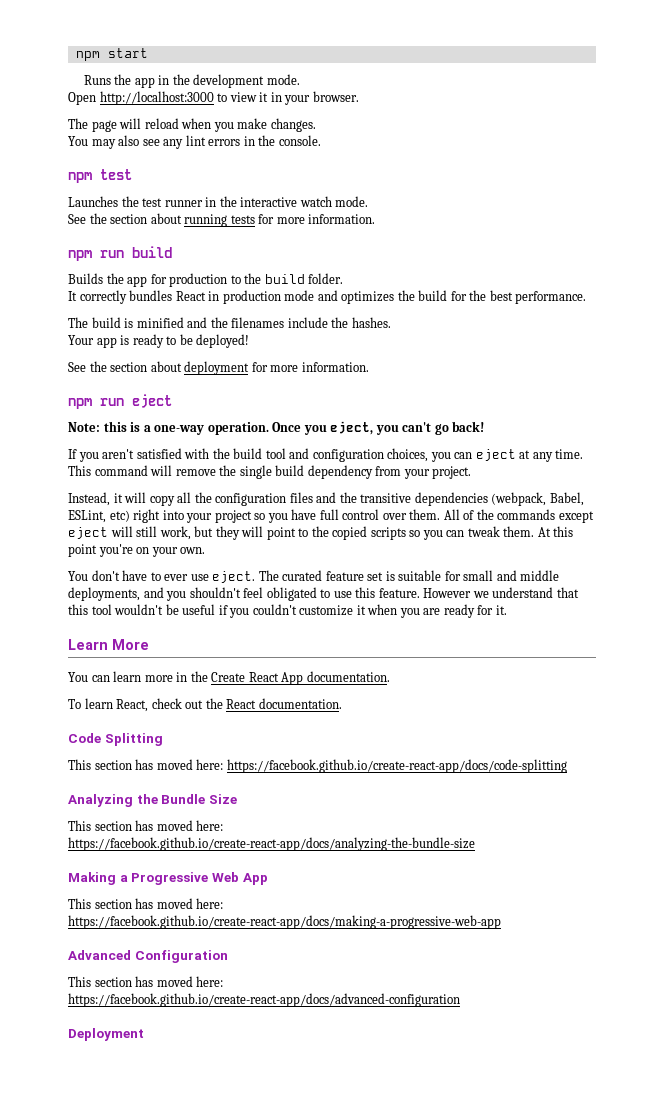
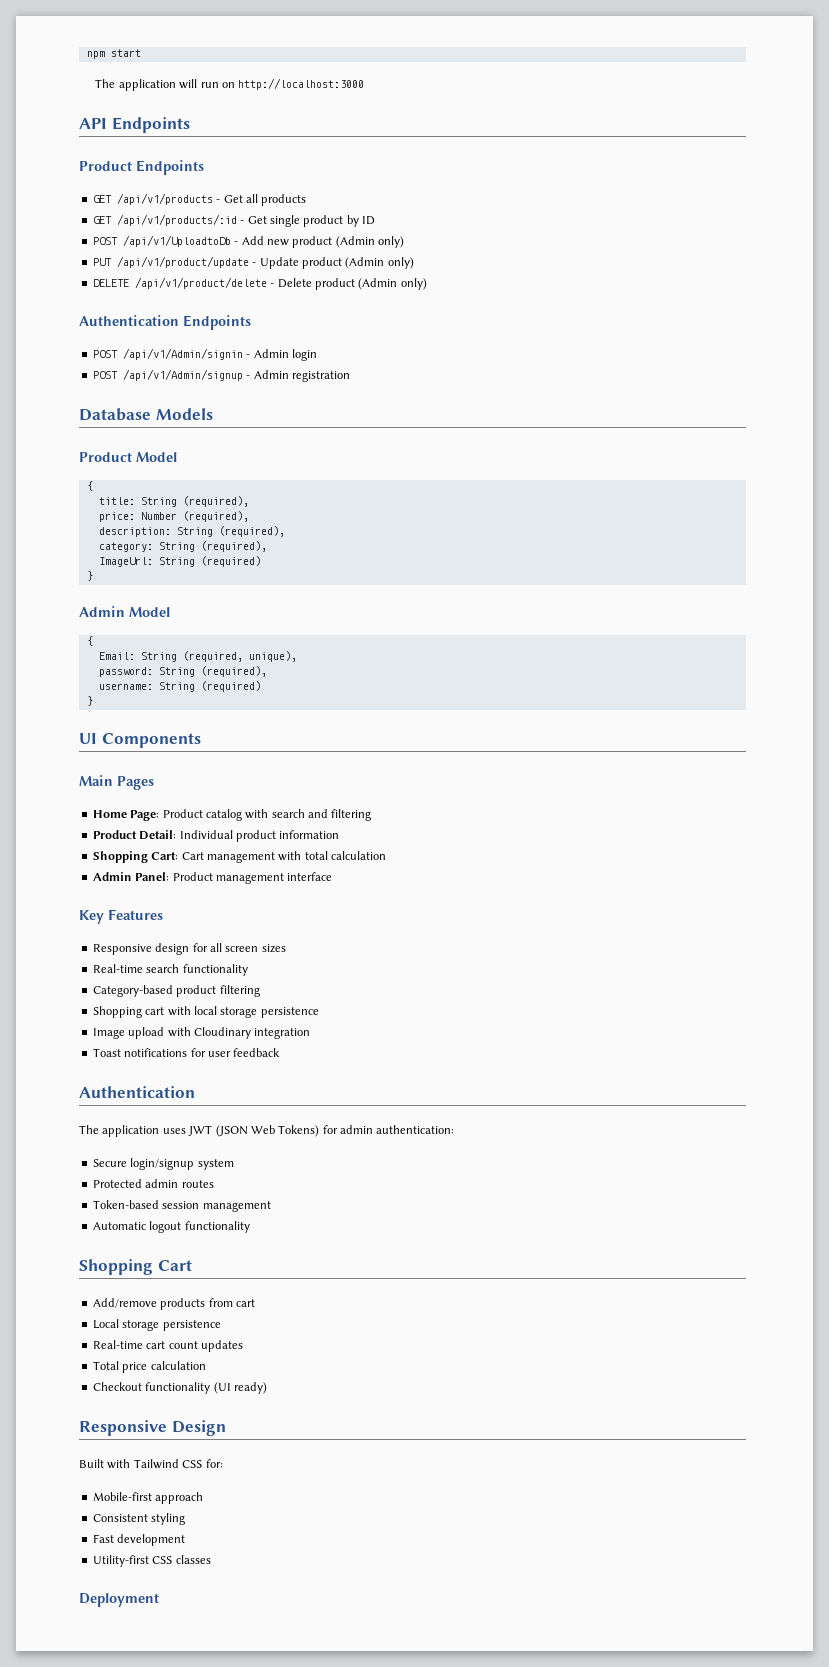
[83,74,300,88] [68,91,359,105] [68,118,316,132] [68,135,321,149] [68,169,132,183] [68,196,369,207] [68,213,376,227] [68,246,172,261] [68,273,344,287] [68,290,587,304] [68,317,391,328] [68,334,250,348] [68,361,369,375] [68,394,172,409] [68,421,485,435] [68,448,584,462] [68,465,472,479] [68,492,584,506] [68,509,594,523] [68,526,574,540] [68,544,206,557] [68,570,560,583] [68,587,579,601] [68,604,507,618] [68,639,149,650] [68,671,390,685] [68,698,342,712] [68,733,163,746] [68,759,567,773] [68,794,237,807] [68,820,224,831] [68,837,475,851] [68,872,268,885] [68,898,224,909] [68,915,501,929] [68,950,228,963] [68,976,224,987] [68,993,460,1007] Runs the app in the development mode. // Open http://localhost:3000 to view it in your browser. // The page will reload when you make changes. // You may also see any lint errors in the console. // npm test // Launches the test runner in the interactive watch mode. // See the section about running tests for more information. // npm run build // Builds the app for production to the build folder. // It correctly bundles React in production mode and optimizes the build for the best performance. // The build is minified and the filenames include the hashes. // Your app is ready to be deployed! // See the section about deployment for more information. // npm run eject // Note: this is a one-way operation. Once you eject, you can't go back! // If you aren't satisfied with the build tool and configuration choices, you can eject at any time. This command will remove the single build dependency from your project. // Instead, it will copy all the configuration files and the transitive dependencies (webpack, Babel, ESLint, etc) right into your project so you have full control over them. All of the commands except eject will still work, but they will point to the copied scripts so you can tweak them. At this point you're on your own. // You don't have to ever use eject. The curated feature set is suitable for small and middle deployments, and you shouldn't feel obligated to use this feature. However we understand that this tool wouldn't be useful if you couldn't customize it when you are ready for it. // Learn More // You can learn more in the Create React App documentation. // To learn React, check out the React documentation. // Code Splitting // This section has moved here: https://facebook.github.io/create-react-app/docs/code-splitting // Analyzing the Bundle Size // This section has moved here: https://facebook.github.io/create-react-app/docs/analyzing-the-bundle-size // Making a Progressive Web App // This section has moved here: https://facebook.github.io/create-react-app/docs/making-a-progressive-web-app // Advanced Configuration // This section has moved here: https://facebook.github.io/create-react-app/docs/advanced-configuration -> [95,78,365,91] [79,117,190,133] [79,160,204,175] [92,193,307,206] [92,214,375,227] [92,235,404,248] [92,256,414,269] [92,277,427,290] [79,315,251,330] [92,348,317,361] [92,369,350,382] [79,408,213,421] [79,452,177,462] [86,481,93,491] [98,496,249,507] [98,511,249,522] [98,526,285,537] [98,541,267,552] [98,556,261,567] [86,571,93,581] [79,606,170,617] [86,636,93,646] [98,651,297,662] [98,666,267,677] [98,681,261,692] [86,696,93,706] [79,733,201,748] [79,775,154,790] [92,809,372,821] [92,830,340,842] [92,851,386,863] [92,872,333,884] [79,909,163,924] [92,943,286,955] [92,964,248,976] [92,985,260,997] [92,1006,319,1018] [92,1027,311,1039] [92,1048,281,1057] [79,1086,195,1098] [79,1125,455,1137] [92,1158,234,1170] [92,1179,214,1188] [92,1200,271,1212] [92,1221,250,1233] [79,1259,192,1275] [92,1298,255,1310] [92,1319,221,1331] [92,1340,243,1352] [92,1361,206,1373] [92,1382,267,1394] [79,1420,226,1436] [79,1459,223,1469] [92,1492,204,1504] [92,1513,186,1525] [92,1534,186,1546] [92,1555,211,1567] The application will run on http://localhost:3000 // API Endpoints // Product Endpoints // GET /api/v1/products - Get all products // GET /api/v1/products/:id - Get single product by ID // POST /api/v1/UploadtoDb - Add new product (Admin only) // PUT /api/v1/product/update - Update product (Admin only) // DELETE /api/v1/product/delete - Delete product (Admin only) // Authentication Endpoints // POST /api/v1/Admin/signin - Admin login // POST /api/v1/Admin/signup - Admin registration // Database Models // Product Model // { // title: String (required), // price: Number (required), // description: String (required), // category: String (required), // ImageUrl: String (required) // } // Admin Model // { // Email: String (required, unique), // password: String (required), // username: String (required) // } // UI Components // Main Pages // Home Page: Product catalog with search and filtering // Product Detail: Individual product information // Shopping Cart: Cart management with total calculation // Admin Panel: Product management interface // Key Features // Responsive design for all screen sizes // Real-time search functionality // Category-based product filtering // Shopping cart with local storage persistence // Image upload with Cloudinary integration // Toast notifications for user feedback // Authentication // The application uses JWT (JSON Web Tokens) for admin authentication: // Secure login/signup system // Protected admin routes // Token-based session management // Automatic logout functionality // Shopping Cart // Add/remove products from cart // Local storage persistence // Real-time cart count updates // Total price calculation // Checkout functionality (UI ready) // Responsive Design // Built with Tailwind CSS for: // Mobile-first approach // Consistent styling // Fast development // Utility-first CSS classes

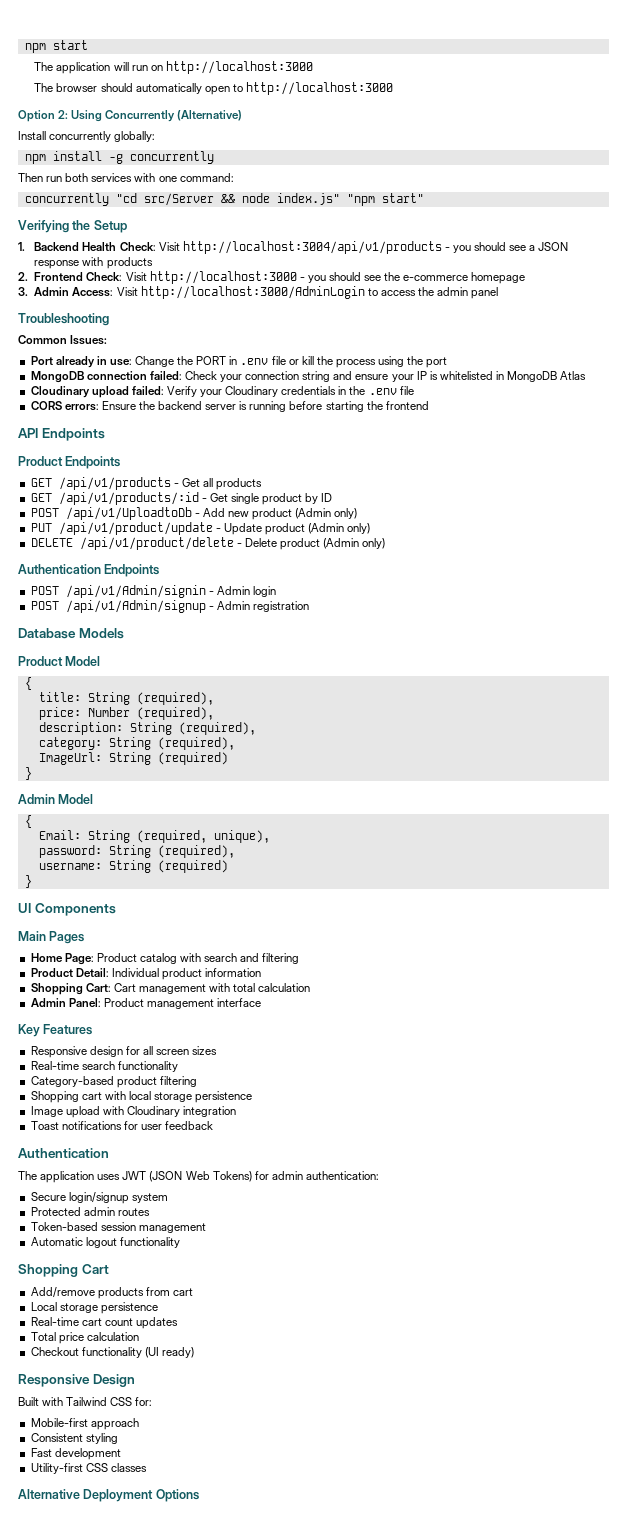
(365, 84) none -> [34,82,393,95] [18,110,243,122] [18,131,156,142] [24,151,214,164] [18,173,234,182] [24,193,424,206] [18,220,127,233] [18,241,569,254] [34,257,153,269] [18,271,526,284] [18,286,499,299] [18,313,109,326] [18,335,108,345] [30,356,448,368] [30,371,587,383] [30,386,414,398] [30,401,429,412] // The browser should automatically open to http://localhost:3000 // Option 2: Using Concurrently (Alternative) // Install concurrently globally: // npm install -g concurrently // Then run both services with one command: // concurrently "cd src/Server && node index.js" "npm start" // Verifying the Setup // 1. Backend Health Check: Visit http://localhost:3004/api/v1/products - you should see a JSON response with products // 2. Frontend Check: Visit http://localhost:3000 - you should see the e-commerce homepage // 3. Admin Access: Visit http://localhost:3000/AdminLogin to access the admin panel // Troubleshooting // Common Issues: // Port already in use: Change the PORT in .env file or kill the process using the port // MongoDB connection failed: Check your connection string and ensure your IP is whitelisted in MongoDB Atlas // Cloudinary upload failed: Verify your Cloudinary credentials in the .env file // CORS errors: Ensure the backend server is running before starting the frontend
[79,1593,159,1607] Deployment -> [18,1489,199,1502] Alternative Deployment Options

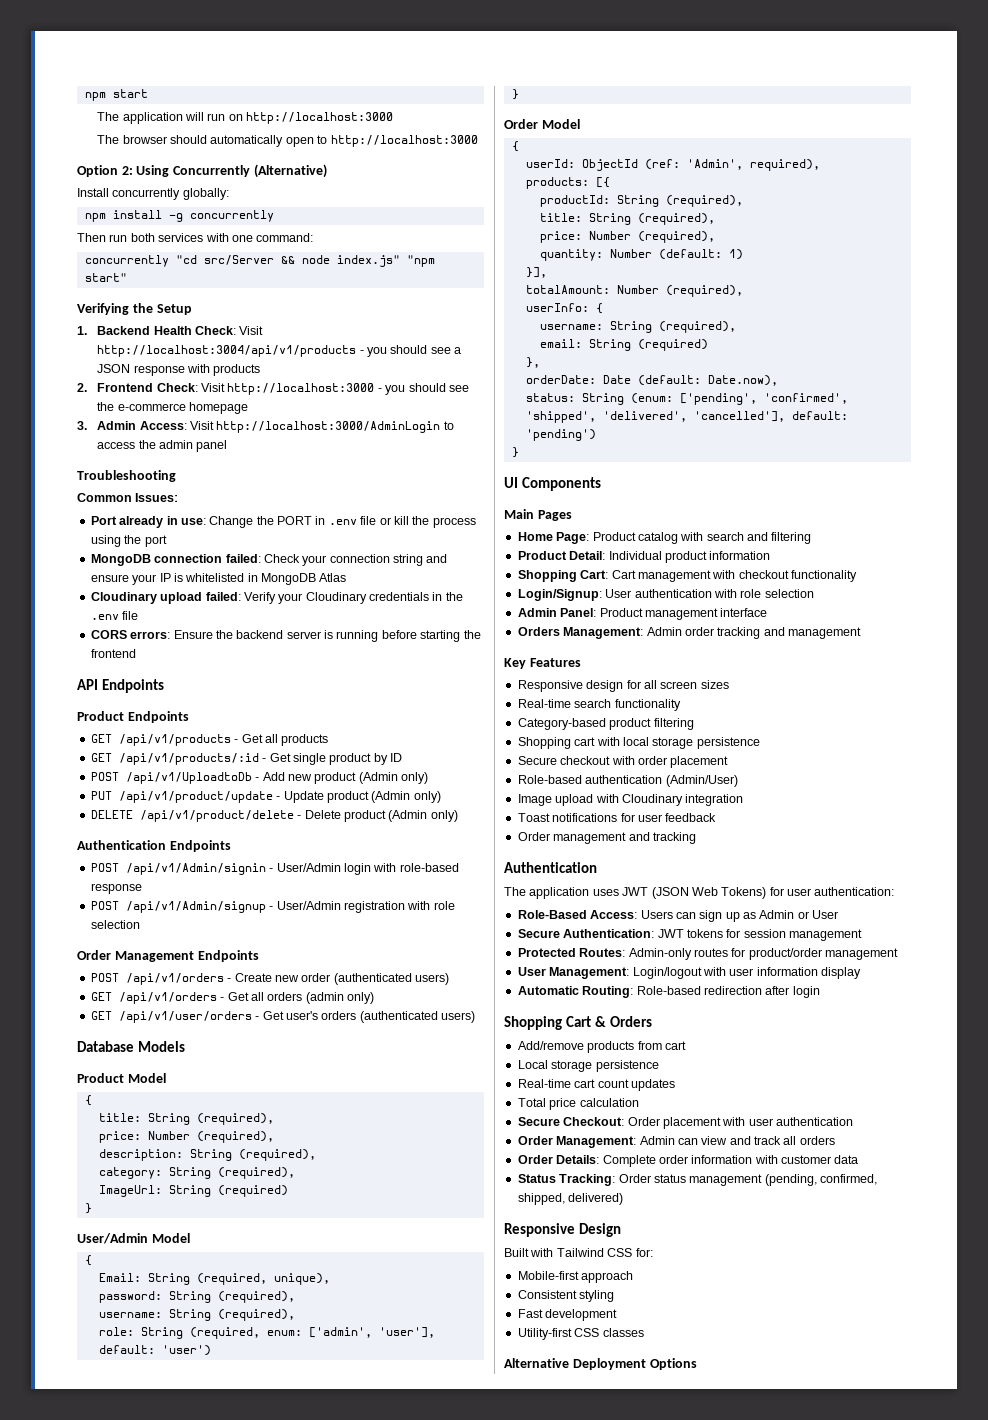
[216,586,276,597] Admin login -> [276,863,459,875] [90,883,142,894] User/Admin login with role-based response
[216,601,250,610] Admin -> [276,901,341,910] User/Admin
(309, 606) none -> [407,901,455,910] [90,920,140,929] [77,950,259,962] [90,973,449,985] [90,992,374,1004] [90,1011,475,1023] with role selection // Order Management Endpoints // POST /api/v1/orders - Create new order (authenticated users) // GET /api/v1/orders - Get all orders (admin only) // GET /api/v1/user/orders - Get user's orders (authenticated users)
[18,794,55,804] Admin -> [77,1233,148,1244] User/Admin
[157,860,228,873] (required) -> [217,1309,295,1321] [98,1327,435,1339] [98,1345,211,1356] [511,89,519,100] [504,119,580,129] [511,141,519,152] [525,159,820,171] [525,177,610,189] [539,195,743,207] [539,213,715,225] [539,231,715,243] [539,249,743,261] [525,267,547,278] [525,285,743,297] [525,303,603,314] [539,321,736,333] [539,339,708,351] [525,357,540,368] [525,375,778,386] [525,393,848,405] [525,411,848,423] [525,429,596,441] (required), // role: String (required, enum: ['admin', 'user'], default: 'user') // } // Order Model // { // userId: ObjectId (ref: 'Admin', required), // products: [{ // productId: String (required), // title: String (required), // price: Number (required), // quantity: Number (default: 1) // }], // totalAmount: Number (required), // userInfo: { // username: String (required), // email: String (required) // }, // orderDate: Date (default: Date.now), // status: String (enum: ['pending', 'confirmed', 'shipped', 'delivered', 'cancelled'], default: 'pending')
[233,983,311,992] total calculation -> [738,570,857,582] [517,589,814,601] checkout functionality // Login/Signup: User authentication with role selection
(262, 1002) none -> [517,627,861,639] // Orders Management: Admin order tracking and management
(253, 1097) none -> [517,756,729,768] [517,775,738,787] // Secure checkout with order placement // Role-based authentication (Admin/User)
(214, 1125) none -> [517,832,696,844] // Order management and tracking
[271,1171,303,1180] admin -> [787,888,811,896] user
[30,1192,168,1204] [30,1207,150,1216] [30,1222,206,1233] [30,1237,180,1248] Secure login/signup system // Protected admin routes // Token-based session management // Automatic logout functionality -> [517,910,839,922] [517,929,862,941] [517,948,898,960] [517,967,861,979] [517,986,820,998] Role-Based Access: Users can sign up as Admin or User // Secure Authentication: JWT tokens for session management // Protected Routes: Admin-only routes for product/order management // User Management: Login/logout with user information display // Automatic Routing: Role-based redirection after login
(109, 1269) none -> [594,1016,652,1027] & Orders
[30,1347,194,1358] Checkout functionality (UI ready) -> [517,1117,853,1129] [517,1136,835,1148] [517,1155,859,1167] [517,1174,877,1186] [517,1193,624,1205] Secure Checkout: Order placement with user authentication // Order Management: Admin can view and track all orders // Order Details: Complete order information with customer data // Status Tracking: Order status management (pending, confirmed, shipped, delivered)

